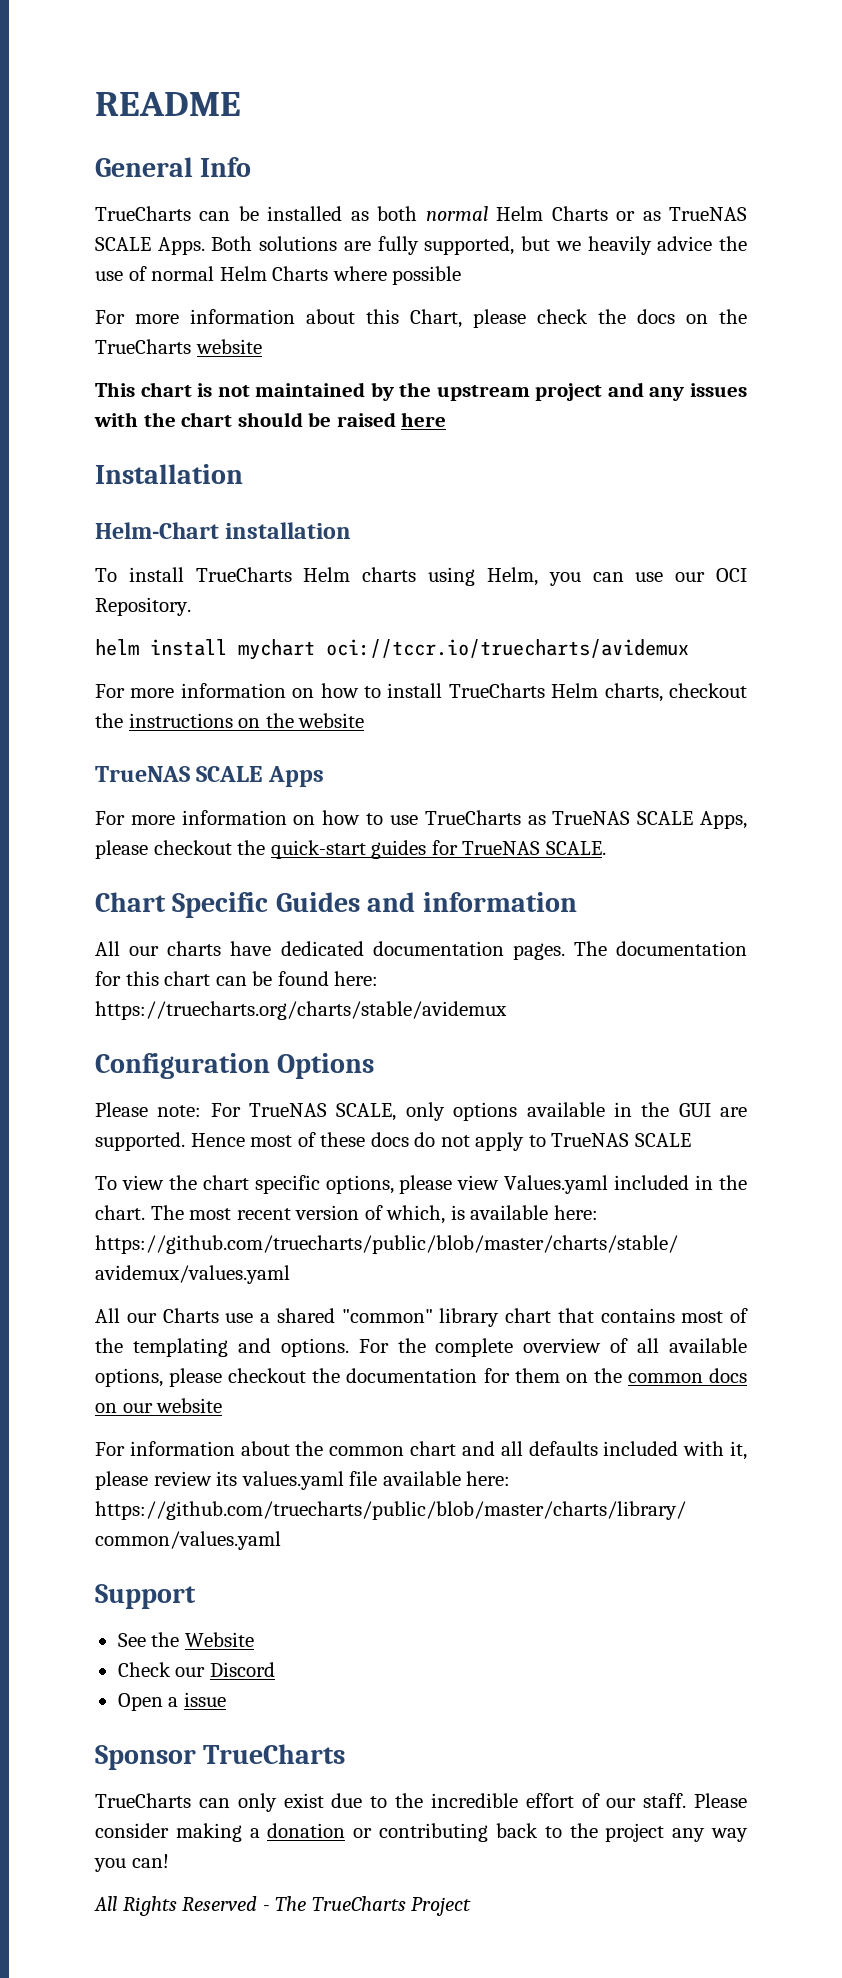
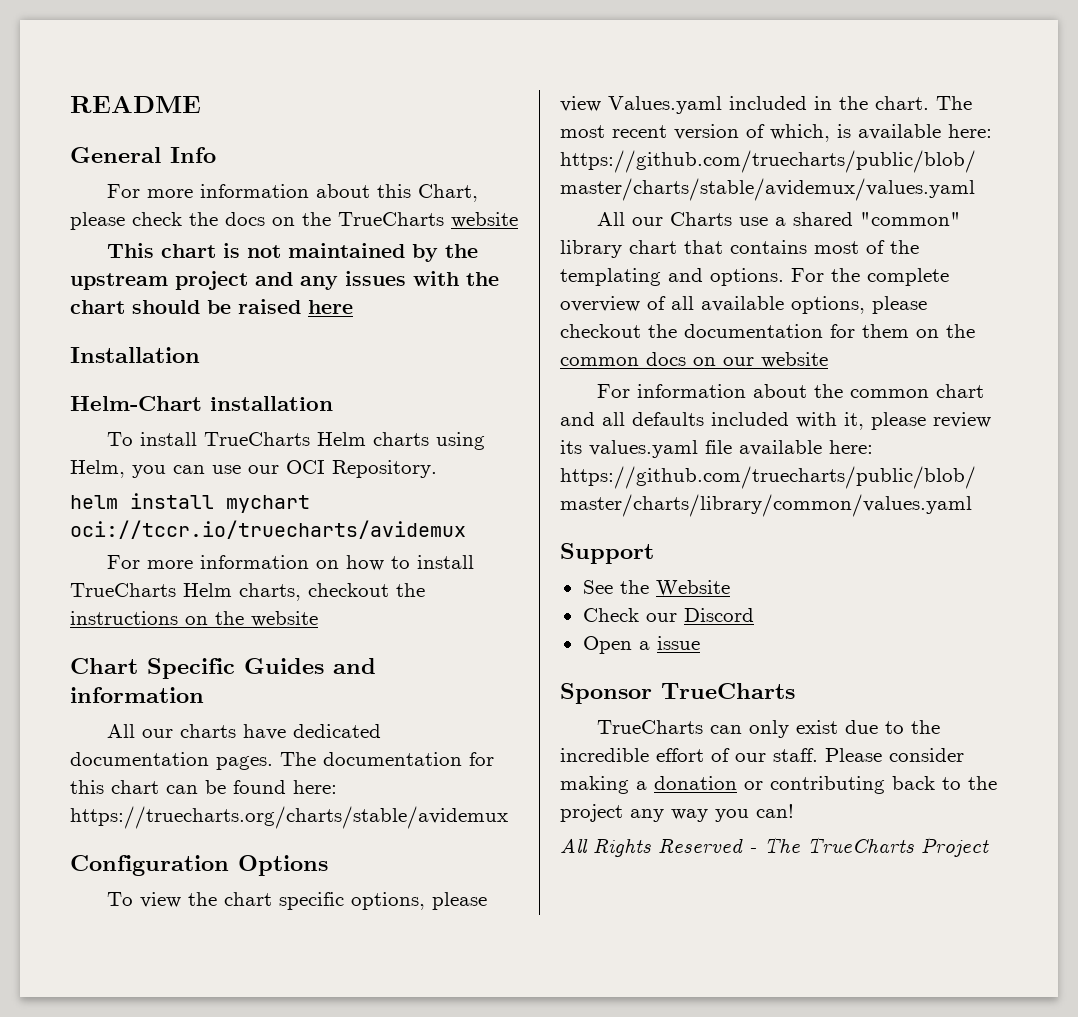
[95,206,748,221] [95,236,748,255] [95,266,462,285] // TrueCharts can be installed as both normal Helm Charts or as TrueNAS SCALE Apps. Both solutions are fully supported, but we heavily advice the use of normal Helm Charts where possible -> (216, 155) none
[95,766,324,787] [95,810,747,829] [95,840,606,859] // TrueNAS SCALE Apps // For more information on how to use TrueCharts as TrueNAS SCALE Apps, please checkout the quick-start guides for TrueNAS SCALE. -> (318, 619) none
[95,1102,748,1121] [95,1132,691,1151] // Please note: For TrueNAS SCALE, only options available in the GUI are supported. Hence most of these docs do not apply to TrueNAS SCALE -> (328, 865) none

